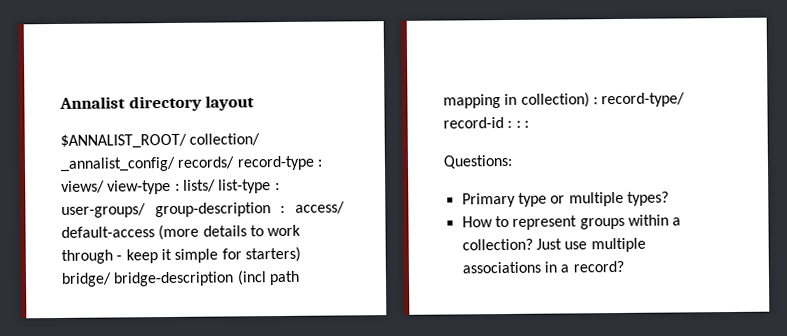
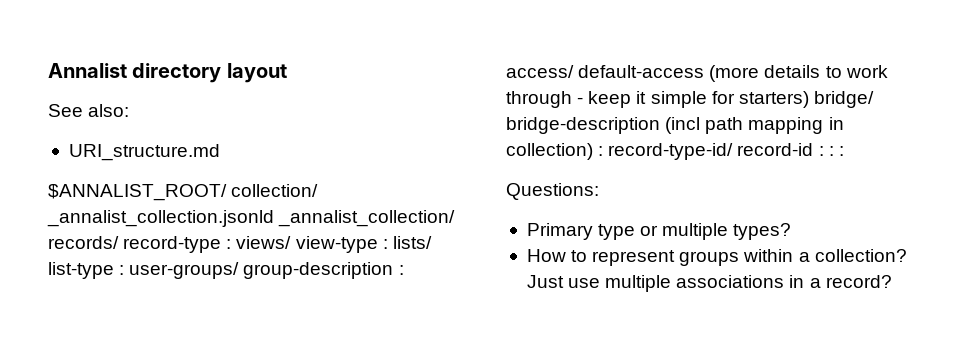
(256, 103) none -> [48,104,130,117] [68,144,220,161] // See also: // URI_structure.md
[60,156,176,172] _annalist_config/ -> [47,210,456,227] _annalist_collection.jsonld _annalist_collection/
[601,92,686,108] record-type/ -> [608,143,734,160] record-type-id/

